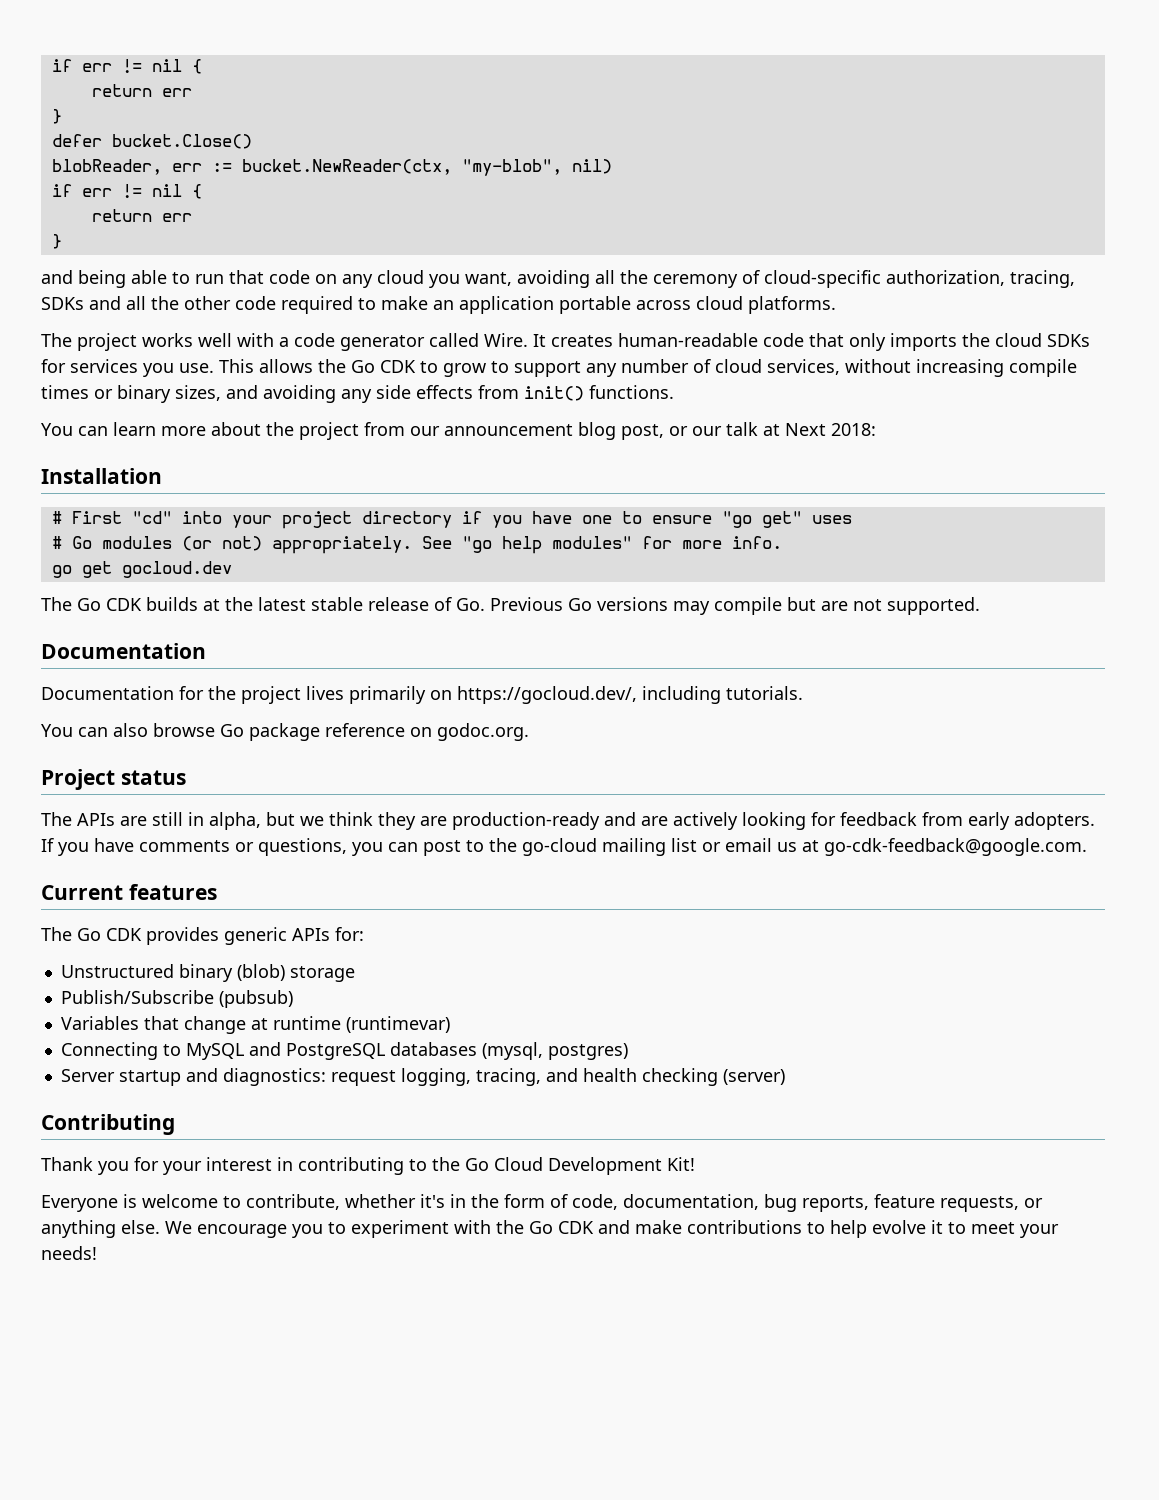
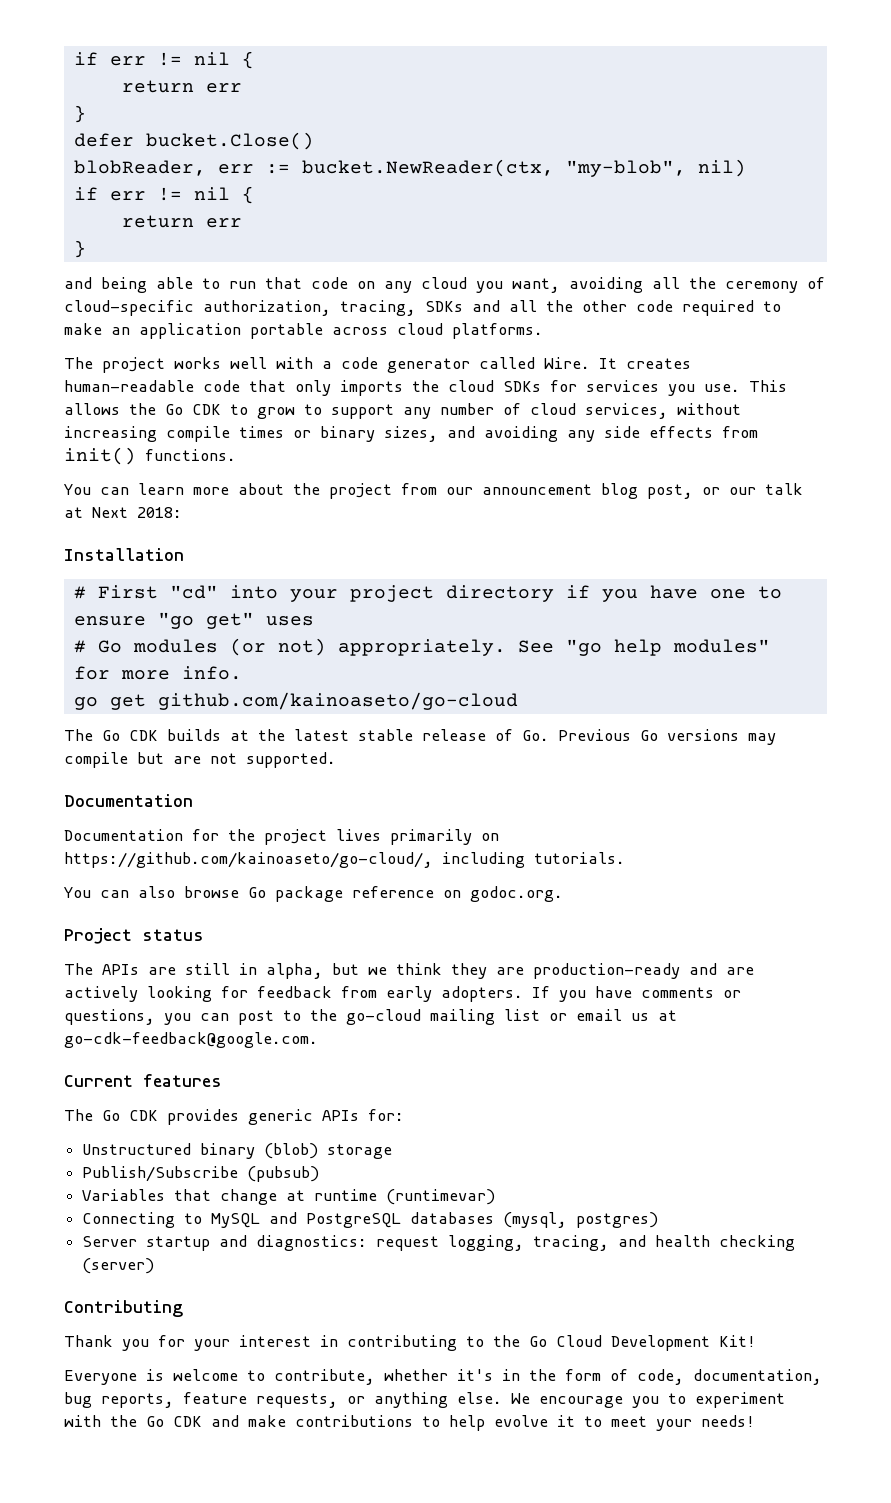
[121,561,232,578] gocloud.dev -> [157,692,518,710] github.com/kainoaseto/go-cloud
[457,686,637,704] https://gocloud.dev/, -> [64,852,433,868] https://github.com/kainoaseto/go-cloud/,

